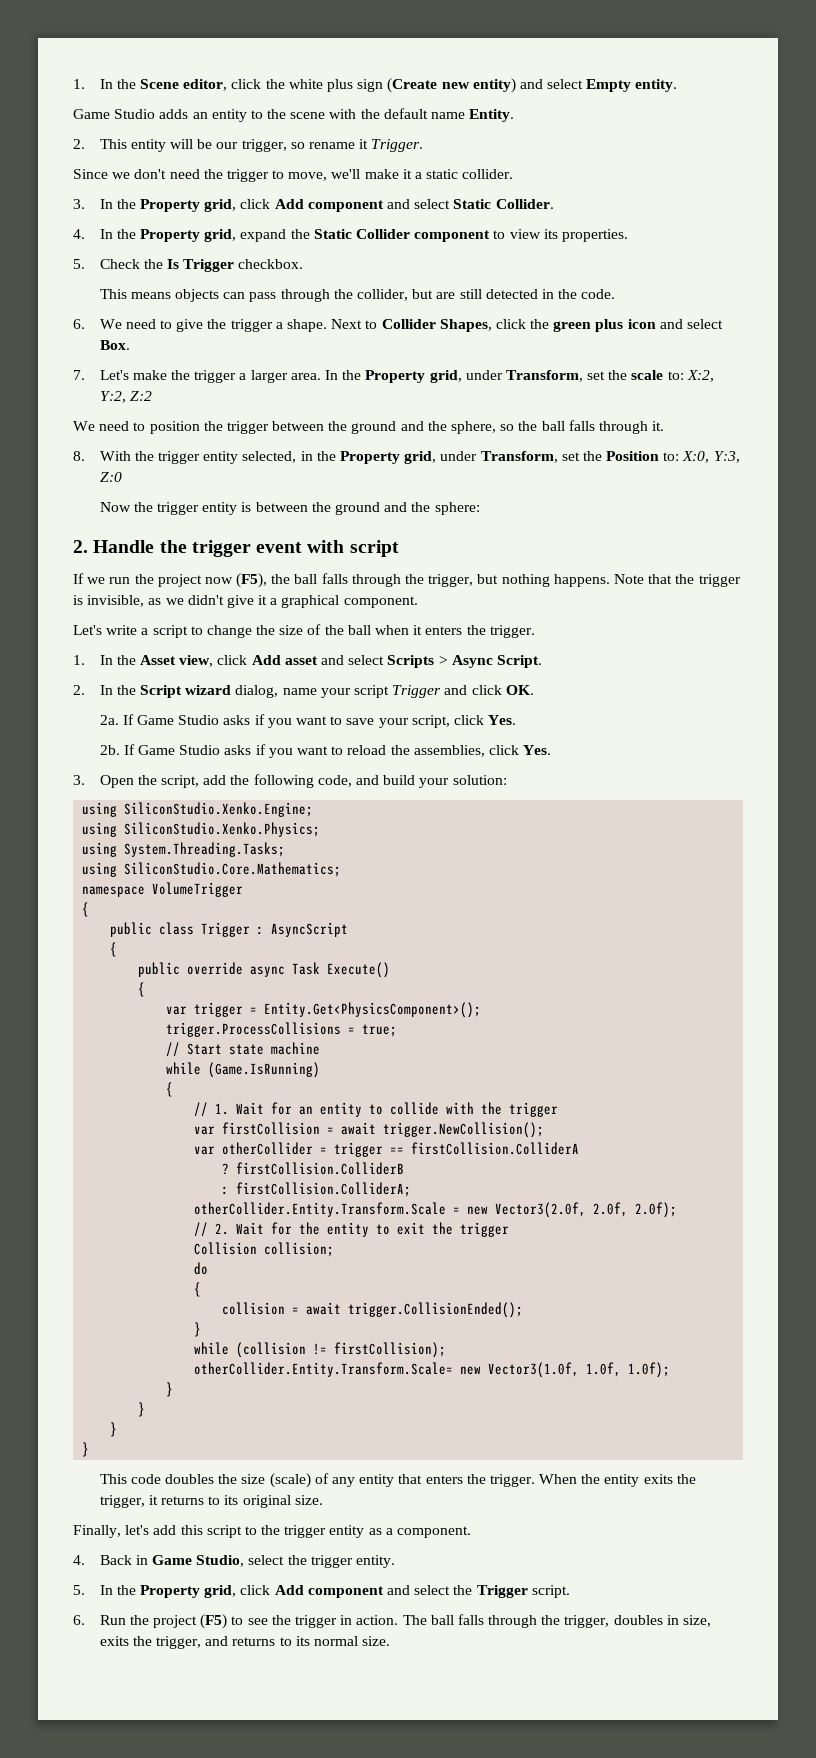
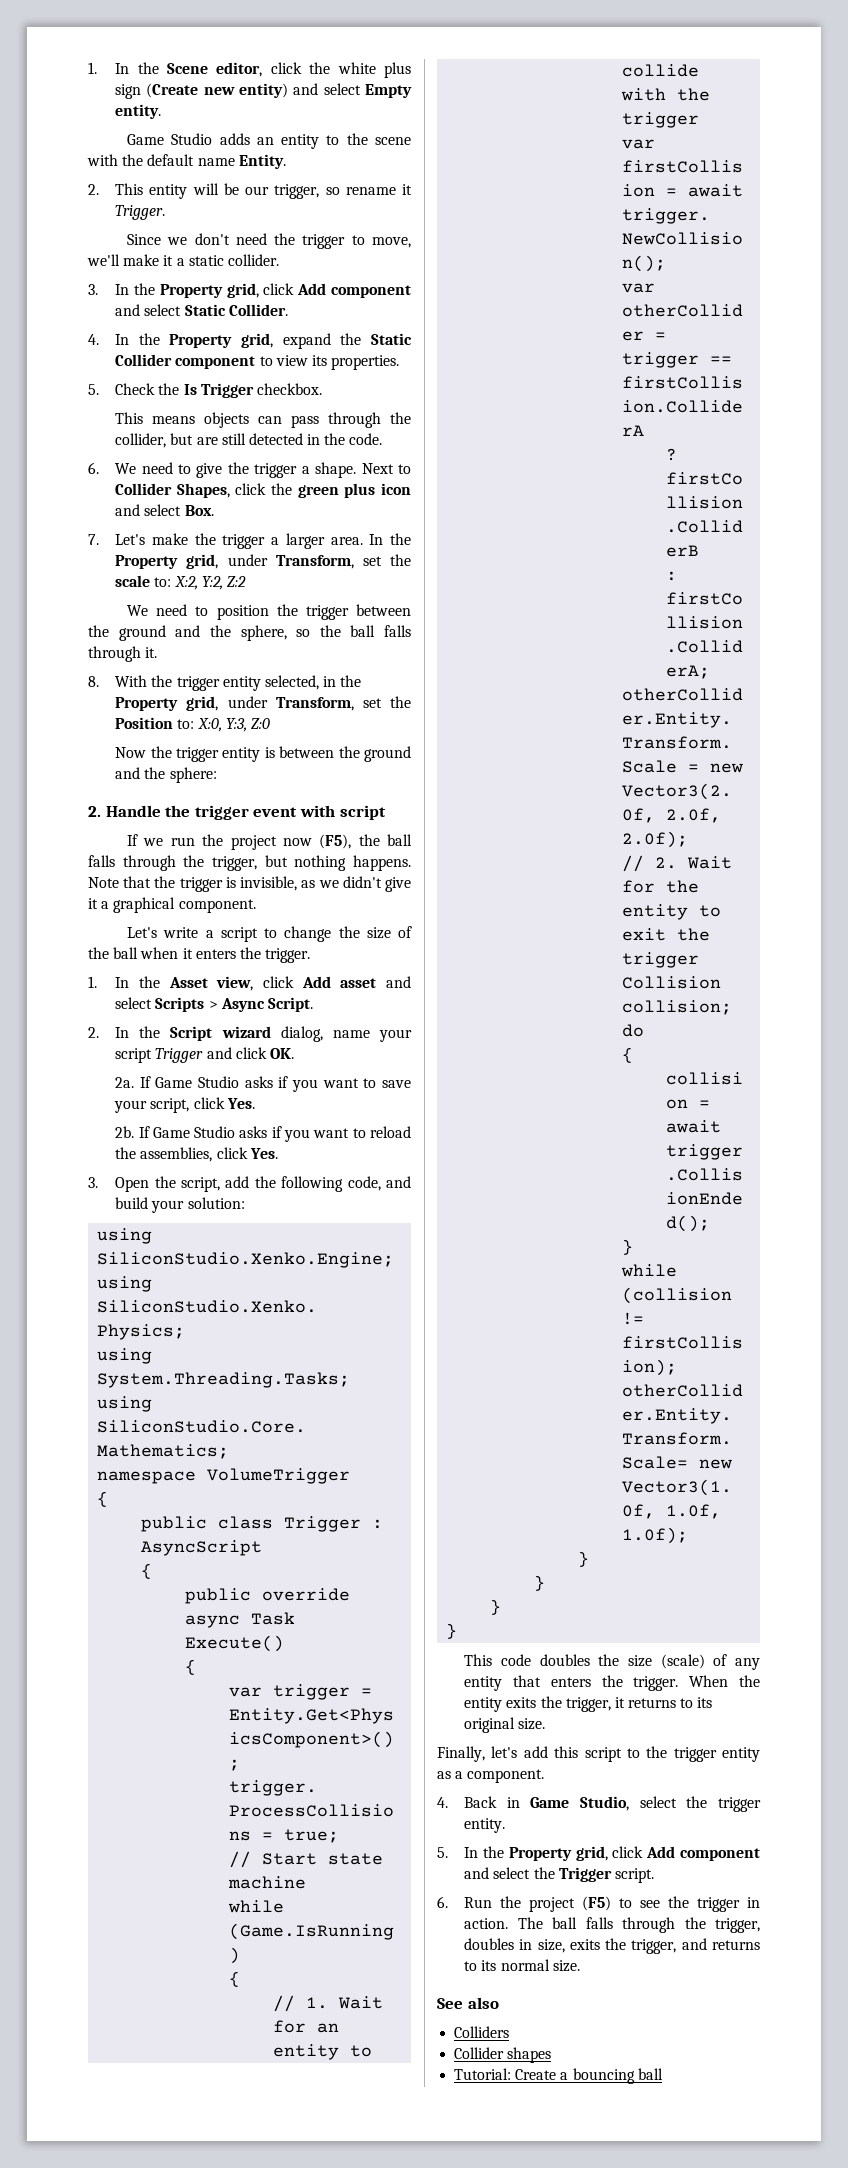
(391, 1641) none -> [437,1997,499,2009] [454,2026,510,2038] [454,2047,552,2063] [454,2068,663,2084] // See also // Colliders // Collider shapes // Tutorial: Create a bouncing ball

